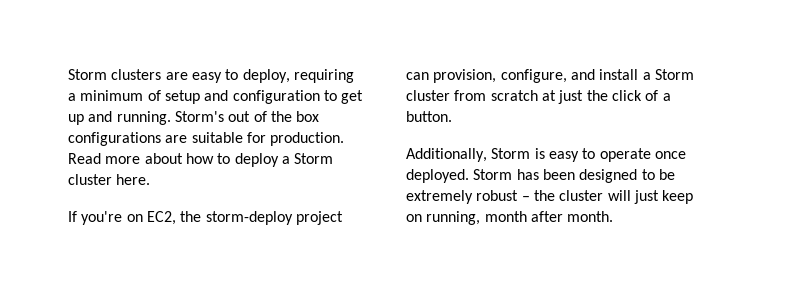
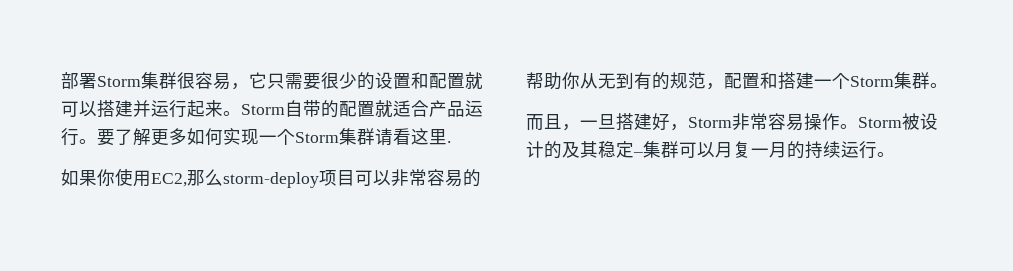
[68,69,354,83] [68,90,364,104] [68,111,320,125] [68,132,345,146] [68,153,334,167] [68,174,151,185] [68,211,343,225] [406,69,694,83] [406,90,671,104] [406,111,452,122] [406,148,686,162] [406,169,675,183] [406,190,694,204] [406,211,614,225] Storm clusters are easy to deploy, requiring a minimum of setup and configuration to get up and running. Storm's out of the box configurations are suitable for production. Read more about how to deploy a Storm cluster here. // If you're on EC2, the storm-deploy project can provision, configure, and install a Storm cluster from scratch at just the click of a button. // Additionally, Storm is easy to operate once deployed. Storm has been designed to be extremely robust – the cluster will just keep on running, month after month. -> [61,72,483,90] [61,100,483,118] [61,128,451,146] [61,168,481,188] [526,72,948,90] [526,113,938,131] [526,141,895,159] 部署Storm集群很容易，它只需要很少的设置和配置就可以搭建并运行起来。Storm自带的配置就适合产品运行。要了解更多如何实现一个Storm集群请看这里. // 如果你使用EC2,那么storm-deploy项目可以非常容易的帮助你从无到有的规范，配置和搭建一个Storm集群。 // 而且，一旦搭建好，Storm非常容易操作。Storm被设计的及其稳定–集群可以月复一月的持续运行。

